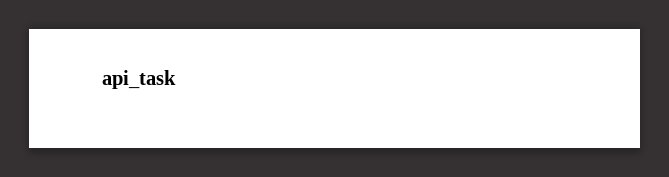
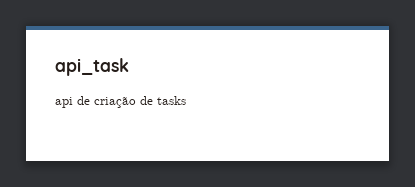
(176, 79) none -> [55,96,186,108] // api de criação de tasks

